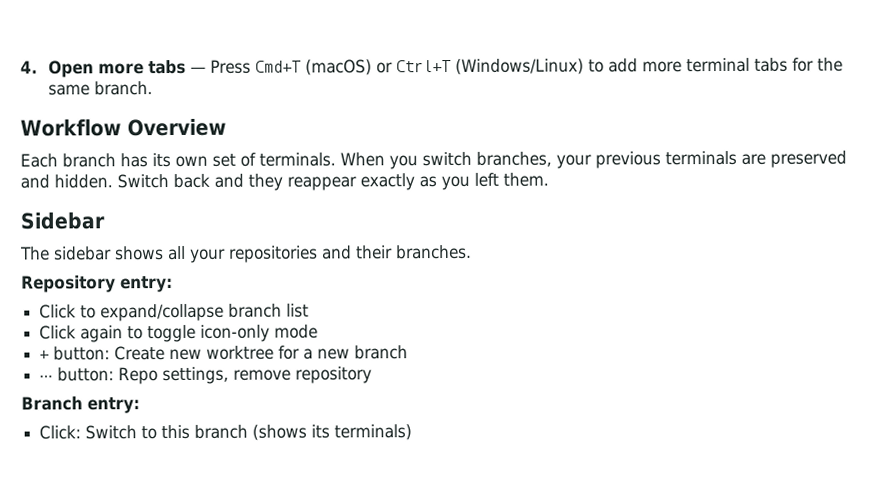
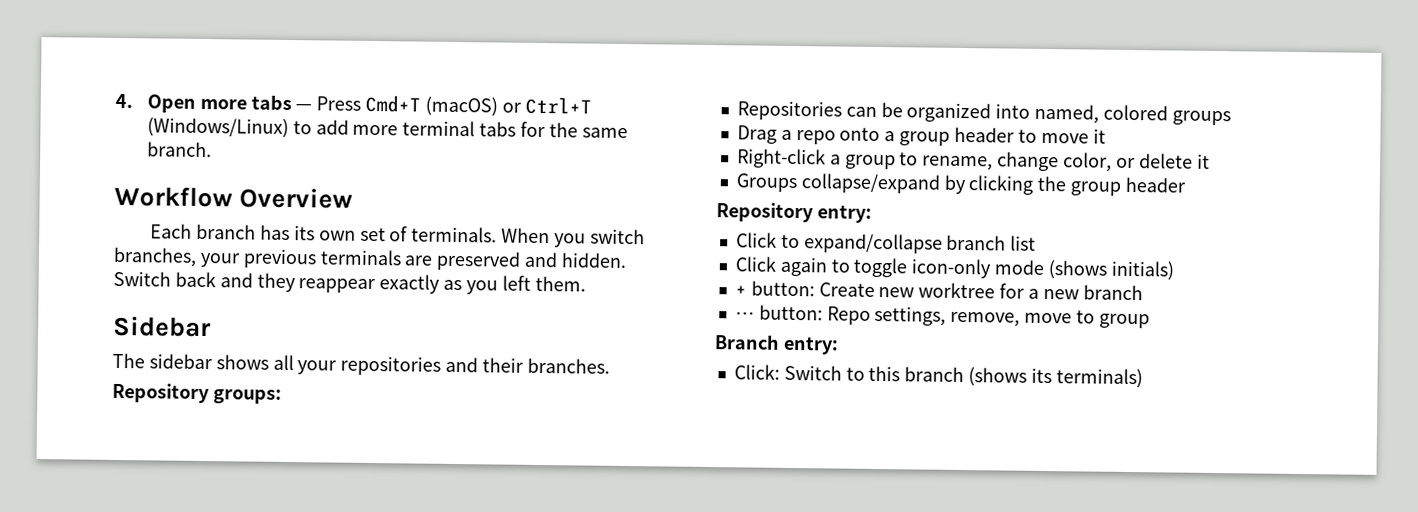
(472, 252) none -> [112,382,282,404] [736,100,1231,126] [736,125,1106,146] [736,148,1210,172] [735,173,1186,196] // Repository groups: // Repositories can be organized into named, colored groups // Drag a repo onto a group header to move it // Right-click a group to rename, change color, or delete it // Groups collapse/expand by clicking the group header
(319, 331) none -> [1047,260,1174,281] (shows initials)
[233,366,373,384] remove repository -> [950,310,1150,329] remove, move to group

